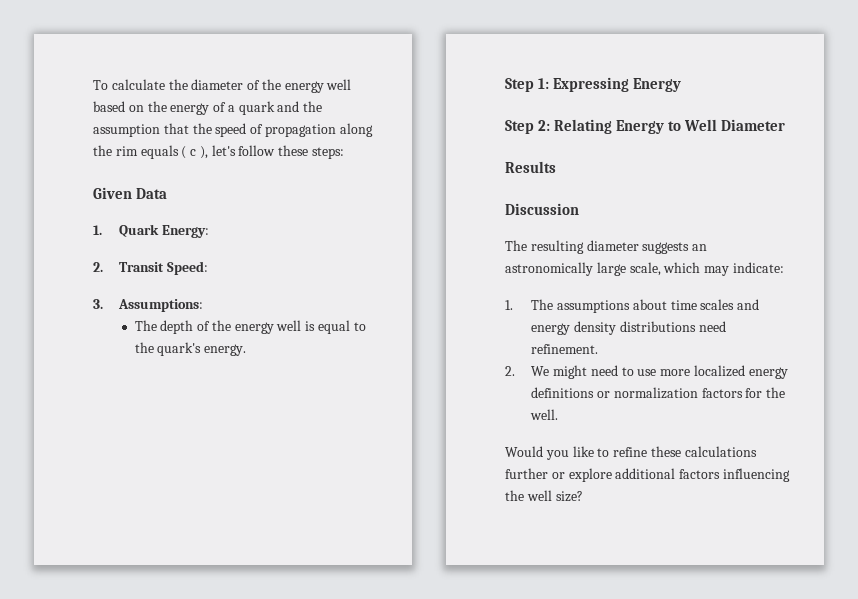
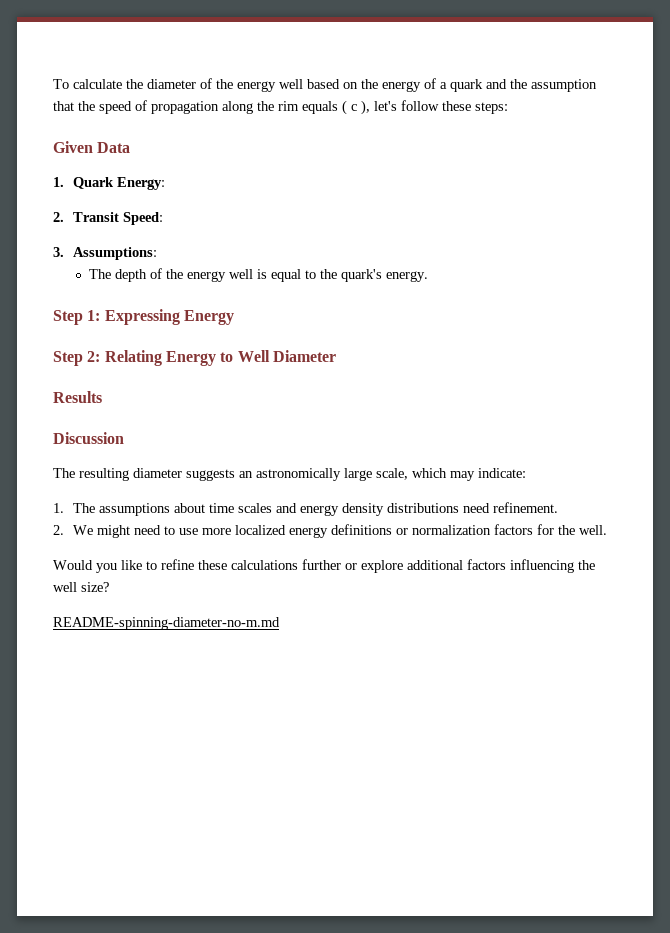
(583, 496) none -> [53,617,280,630] // README-spinning-diameter-no-m.md

